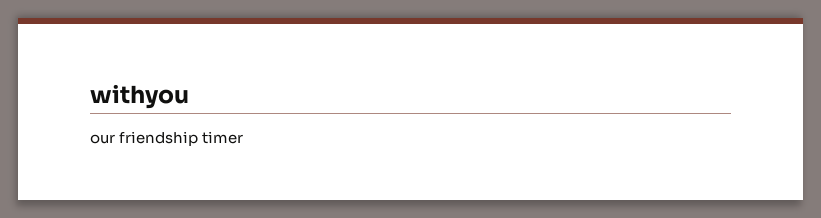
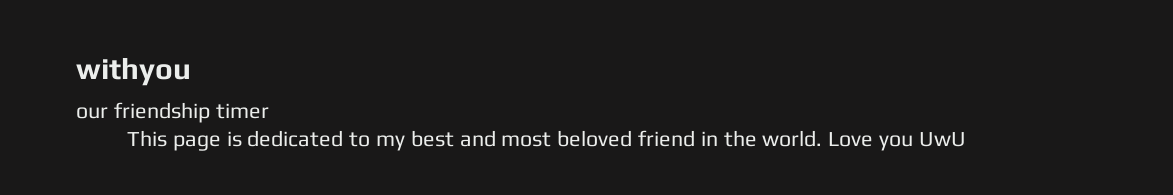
(244, 137) none -> [126,130,966,151] // This page is dedicated to my best and most beloved friend in the world. Love you UwU

